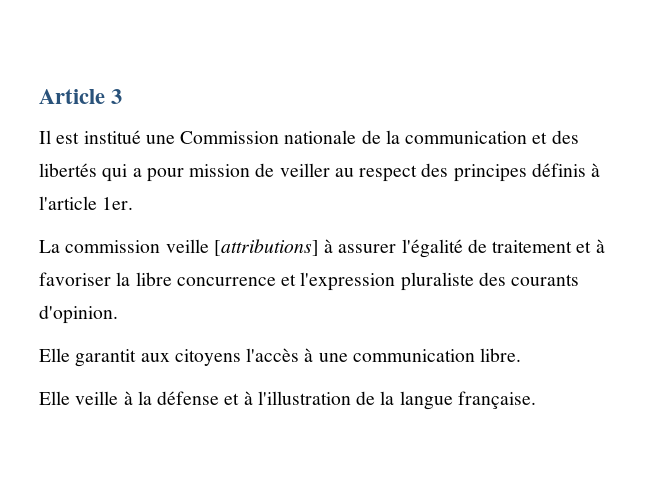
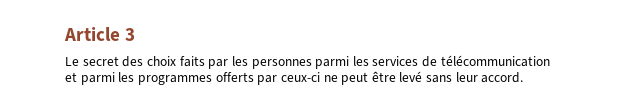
[39,130,579,144] [39,163,601,182] [39,196,134,210] [39,239,605,258] [39,272,580,291] [39,305,118,324] [39,348,522,367] [39,391,536,410] Il est institué une Commission nationale de la communication et des libertés qui a pour mission de veiller au respect des principes définis à l'article 1er. // La commission veille [attributions] à assurer l'égalité de traitement et à favoriser la libre concurrence et l'expression pluraliste des courants d'opinion. // Elle garantit aux citoyens l'accès à une communication libre. // Elle veille à la défense et à l'illustration de la langue française. -> [65,55,550,69] [65,71,524,85] Le secret des choix faits par les personnes parmi les services de télécommunication et parmi les programmes offerts par ceux-ci ne peut être levé sans leur accord.

